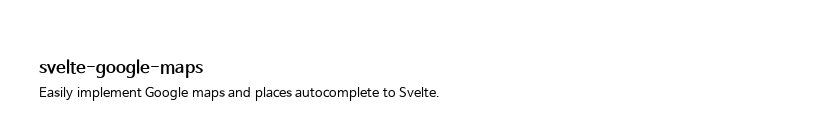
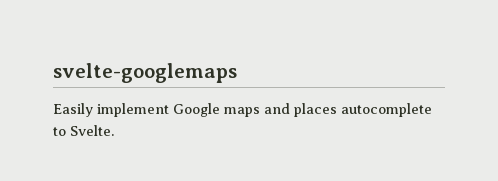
[39,59,203,78] svelte-google-maps -> [53,63,237,83] svelte-googlemaps

